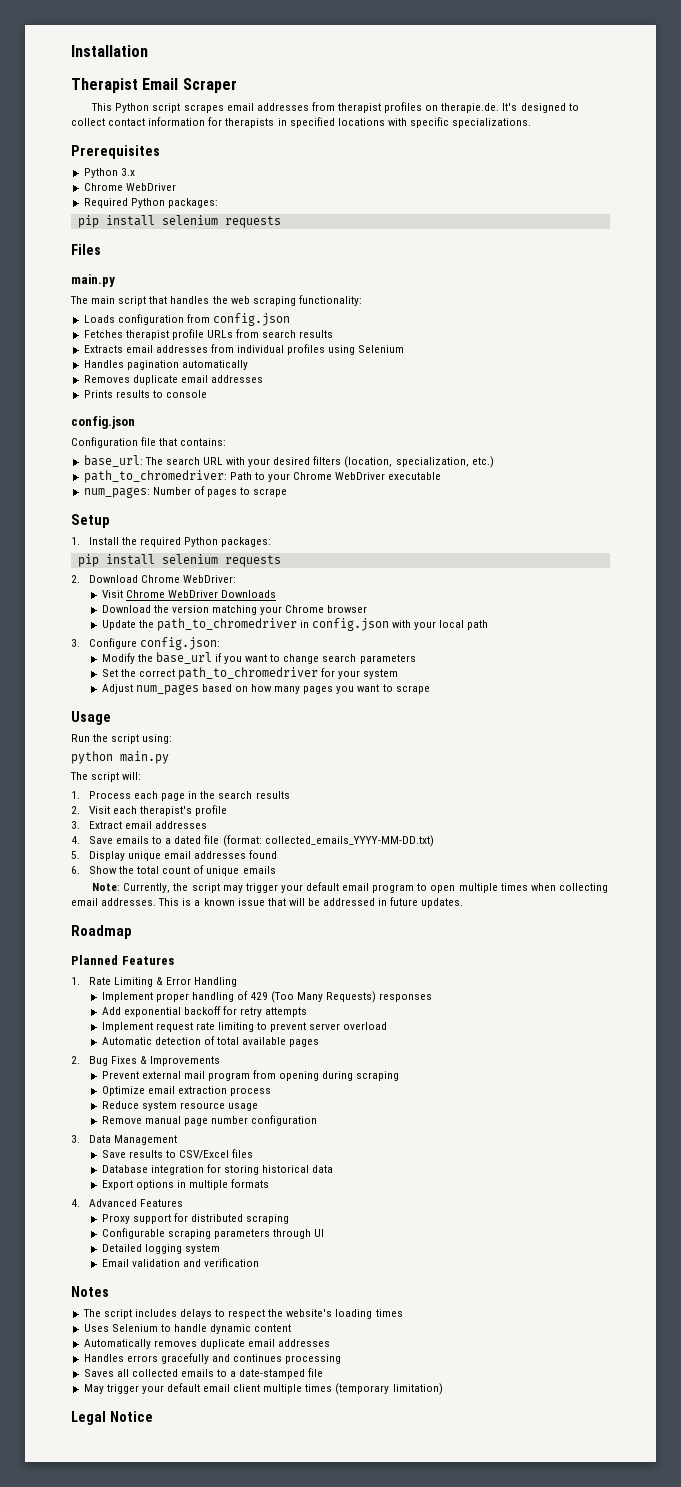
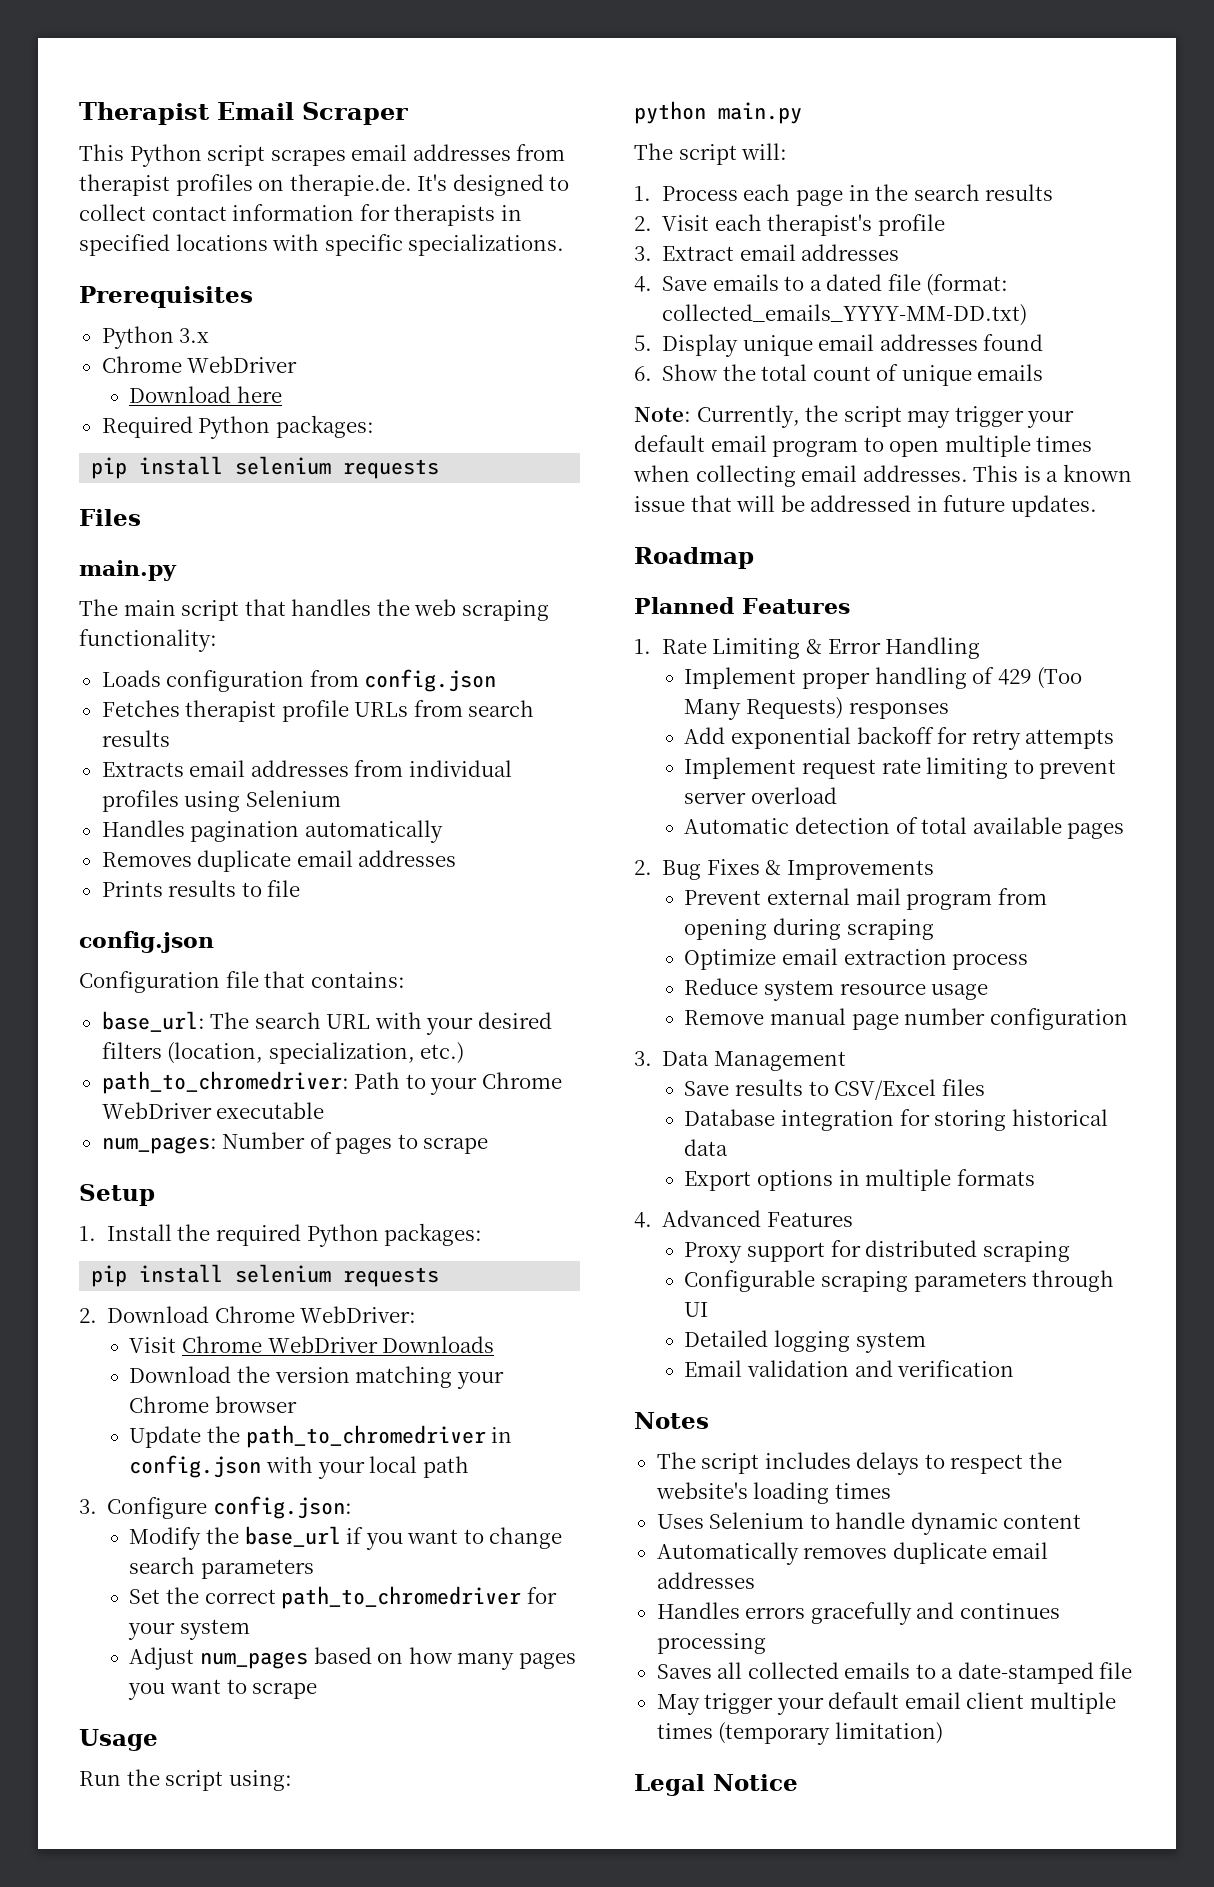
[71,45,148,57] Installation // -> (79, 113) none
(176, 187) none -> [129,386,283,403] // Download here
[165,390,207,398] console -> [267,880,301,897] file

